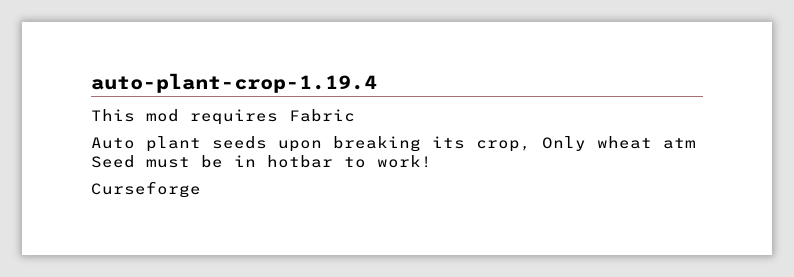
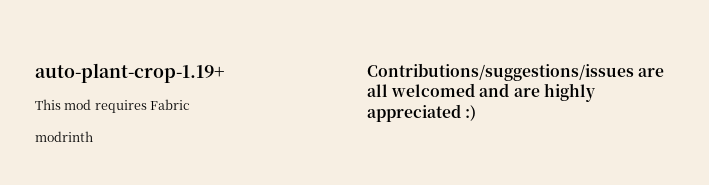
[91,73,377,93] auto-plant-crop-1.19.4 -> [35,63,225,83] auto-plant-crop-1.19+
[91,136,696,152] [91,155,432,168] [91,181,201,198] Auto plant seeds upon breaking its crop, Only wheat atm Seed must be in hotbar to work! // Curseforge -> [35,131,93,142] [367,63,665,81] [367,83,595,102] [367,104,477,122] modrinth // Contributions/suggestions/issues are all welcomed and are highly appreciated :)

